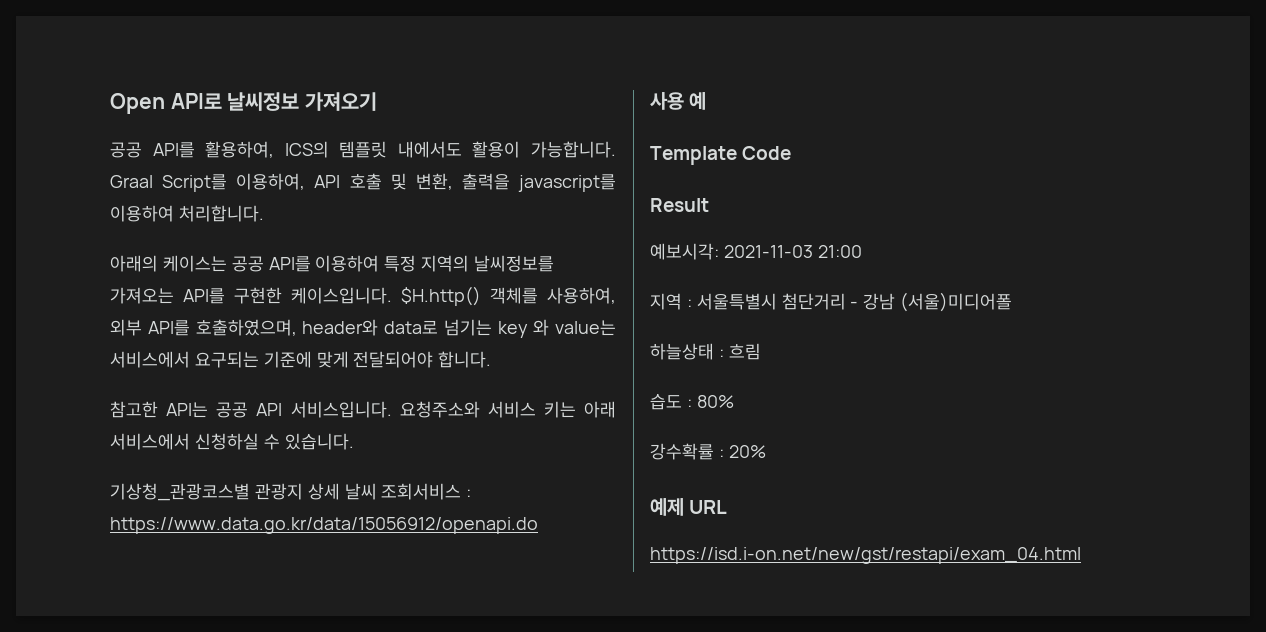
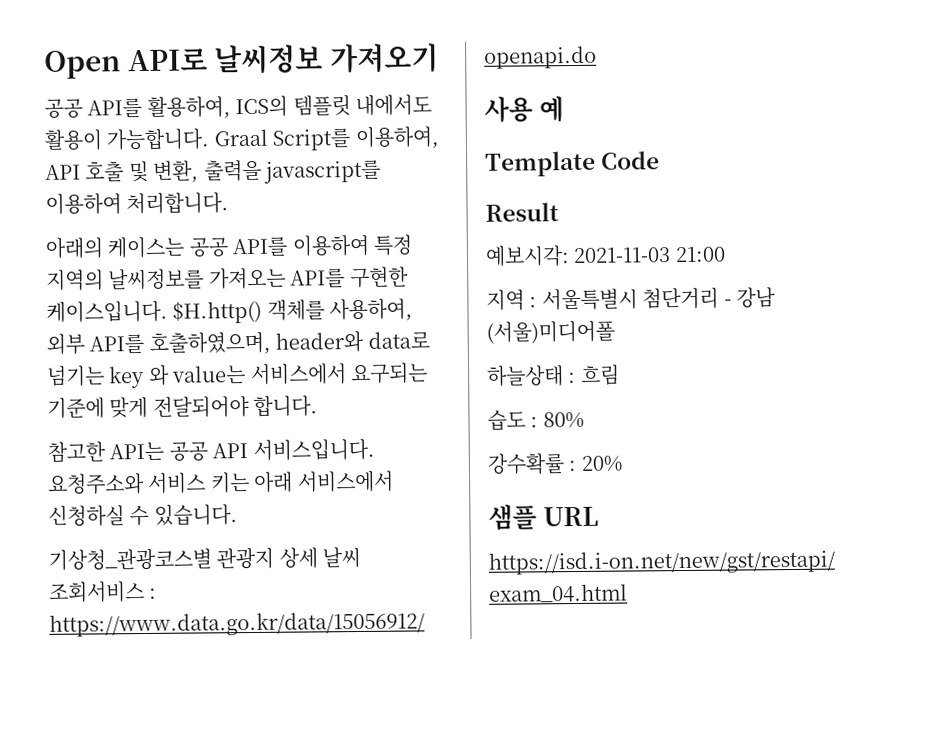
[650,498,684,516] 예제 -> [488,504,537,531] 샘플

